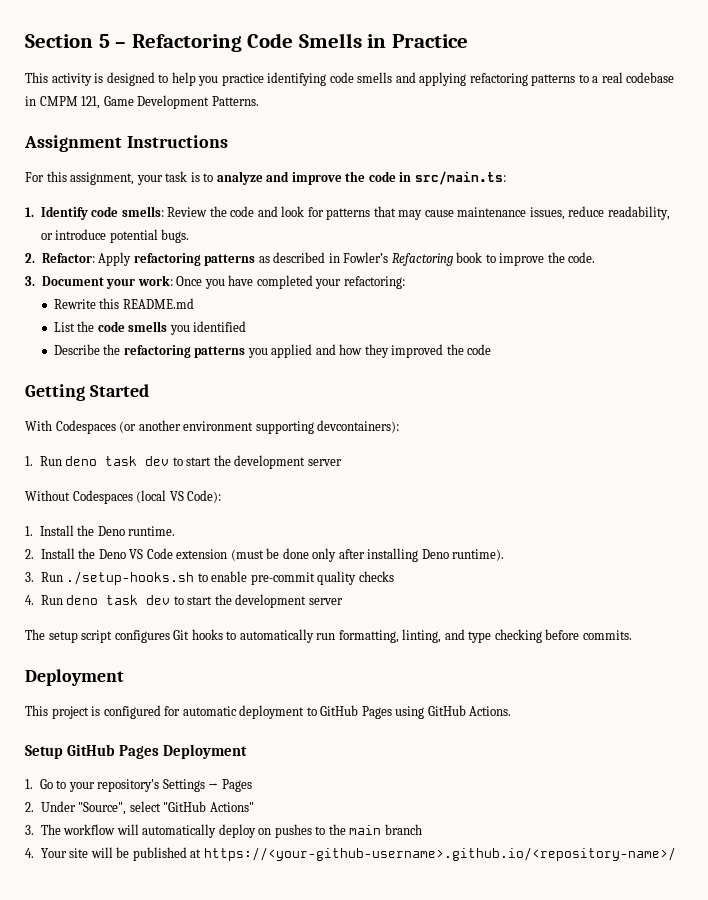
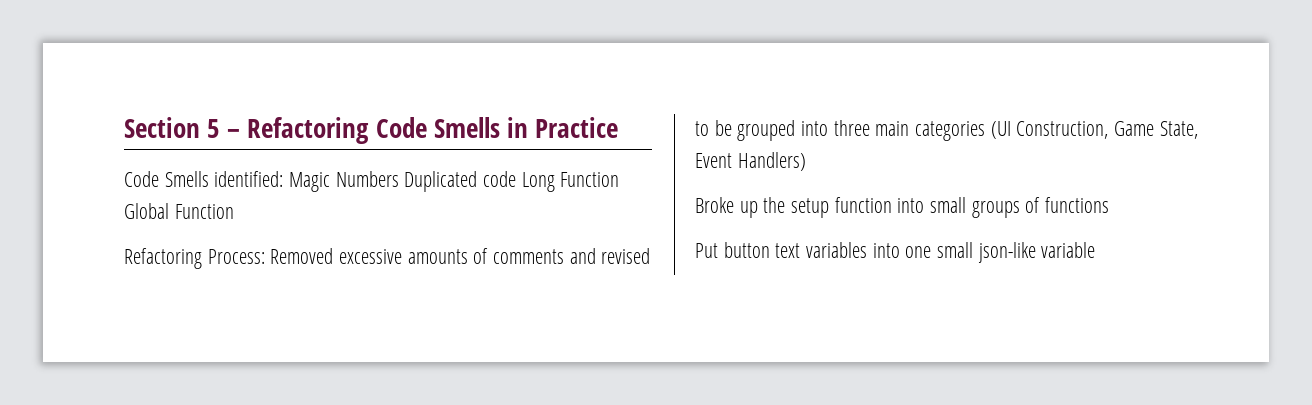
[25,72,675,86] [25,95,259,109] [24,135,228,152] [25,171,506,185] [25,206,670,220] [40,229,190,243] [25,252,596,266] [25,275,405,289] [53,298,194,309] [53,321,247,335] [53,344,492,358] [25,384,149,401] [25,420,400,434] [25,455,342,469] [25,490,222,504] [25,525,176,536] [25,548,505,562] [25,571,394,585] [25,594,343,608] [25,629,632,643] [25,669,124,686] [25,705,512,719] [25,744,248,759] [25,779,252,792] [25,801,254,815] [25,824,422,838] [25,847,676,861] This activity is designed to help you practice identifying code smells and applying refactoring patterns to a real codebase in CMPM 121, Game Development Patterns. // Assignment Instructions // For this assignment, your task is to analyze and improve the code in src/main.ts: // 1. Identify code smells: Review the code and look for patterns that may cause maintenance issues, reduce readability, or introduce potential bugs. // 2. Refactor: Apply refactoring patterns as described in Fowler’s Refactoring book to improve the code. // 3. Document your work: Once you have completed your refactoring: // Rewrite this README.md // List the code smells you identified // Describe the refactoring patterns you applied and how they improved the code // Getting Started // With Codespaces (or another environment supporting devcontainers): // 1. Run deno task dev to start the development server // Without Codespaces (local VS Code): // 1. Install the Deno runtime. // 2. Install the Deno VS Code extension (must be done only after installing Deno runtime). // 3. Run ./setup-hooks.sh to enable pre-commit quality checks // 4. Run deno task dev to start the development server // The setup script configures Git hooks to automatically run formatting, linting, and type checking before commits. // Deployment // This project is configured for automatic deployment to GitHub Pages using GitHub Actions. // Setup GitHub Pages Deployment // 1. Go to your repository's Settings → Pages // 2. Under "Source", select "GitHub Actions" // 3. The workflow will automatically deploy on pushes to the main branch // 4. Your site will be published at https://<your-github-username>.github.io/<repository-name>/ -> [124,171,620,192] [124,203,234,219] [124,248,651,269] [695,120,1198,141] [695,152,806,171] [695,197,1110,218] [695,242,1096,263] Code Smells identified: Magic Numbers Duplicated code Long Function Global Function // Refactoring Process: Removed excessive amounts of comments and revised to be grouped into three main categories (UI Construction, Game State, Event Handlers) // Broke up the setup function into small groups of functions // Put button text variables into one small json-like variable

